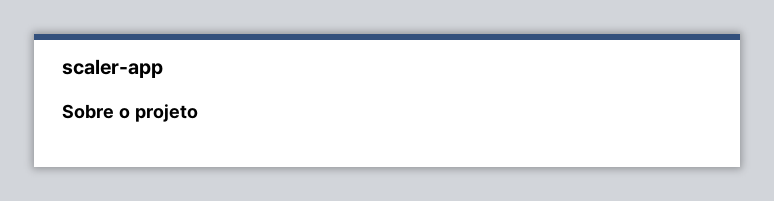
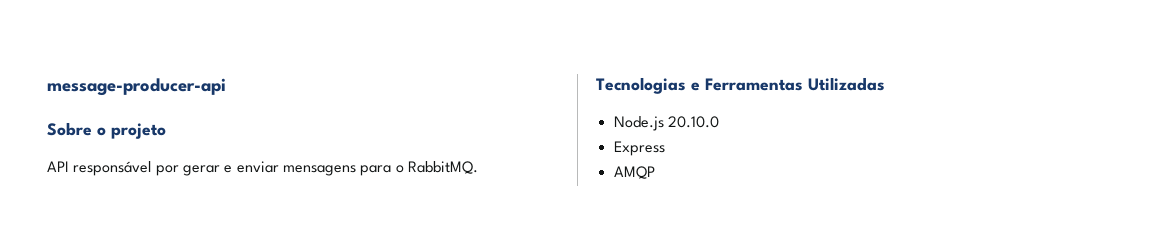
[62,59,163,78] scaler-app -> [47,78,226,96] message-producer-api
(198, 113) none -> [47,161,478,176] [596,77,885,94] [613,116,719,131] [613,141,665,156] [613,166,655,179] // API responsável por gerar e enviar mensagens para o RabbitMQ. // Tecnologias e Ferramentas Utilizadas // Node.js 20.10.0 // Express // AMQP

